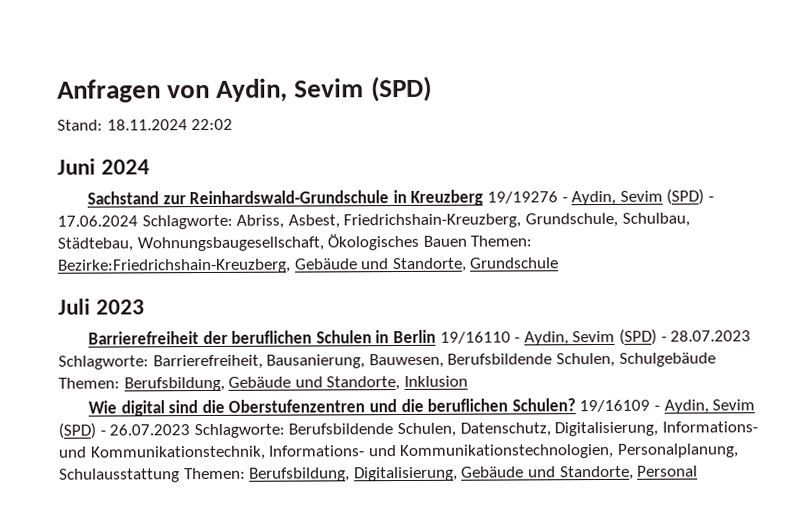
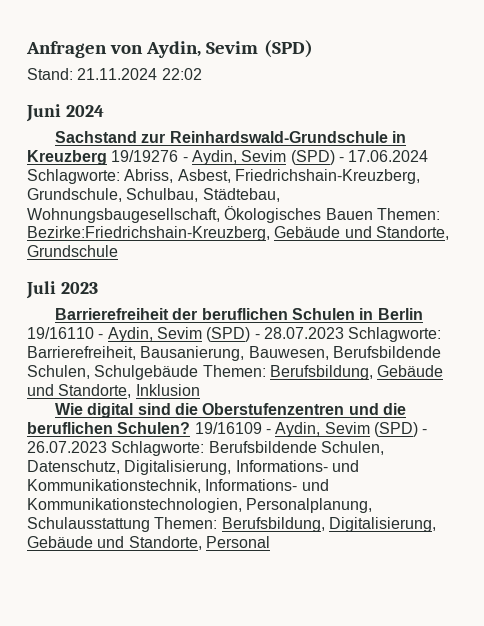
[106,119,188,131] 18.11.2024 -> [77,68,158,80] 21.11.2024

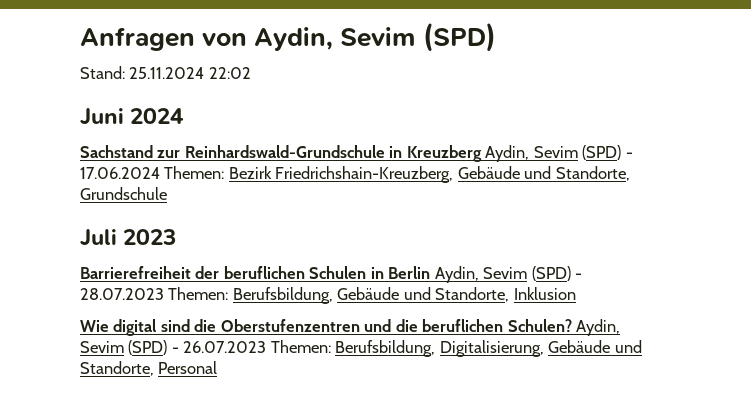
[77,68,158,80] 21.11.2024 -> [129,67,205,79] 25.11.2024
[111,150,188,162] 19/19276 - -> (482, 153) none
[27,169,420,184] [27,188,280,202] [27,206,440,223] [27,226,270,241] Schlagworte: Abriss, Asbest, Friedrichshain-Kreuzberg, Grundschule, Schulbau, Städtebau, Wohnungsbaugesellschaft, Ökologisches Bauen Themen: Bezirke:Friedrichshain-Kreuzberg, -> [164,166,454,183] Themen: Bezirk Friedrichshain-Kreuzberg,
[27,327,104,339] 19/16110 - -> (431, 272) none
[348,327,442,342] [27,346,441,361] [27,365,199,380] Schlagworte: Barrierefreiheit, Bausanierung, Bauwesen, Berufsbildende Schulen, Schulgebäude -> (164, 294) none
[194,422,271,434] 19/16109 - -> (572, 325) none
[111,441,384,456] [27,460,359,475] [27,479,329,493] [27,498,373,513] [27,517,150,532] Schlagworte: Berufsbildende Schulen, Datenschutz, Digitalisierung, Informations- und Kommunikationstechnik, Informations- und Kommunikationstechnologien, Personalplanung, Schulausstattung -> (267, 347) none

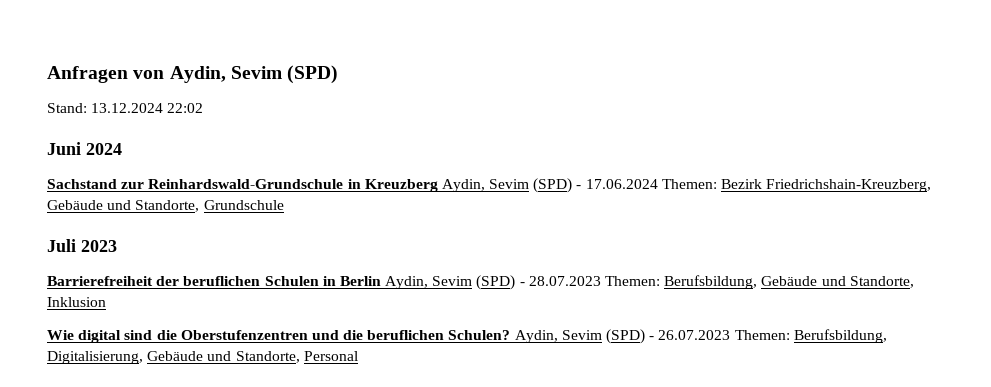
[129,67,205,79] 25.11.2024 -> [91,103,164,113] 13.12.2024

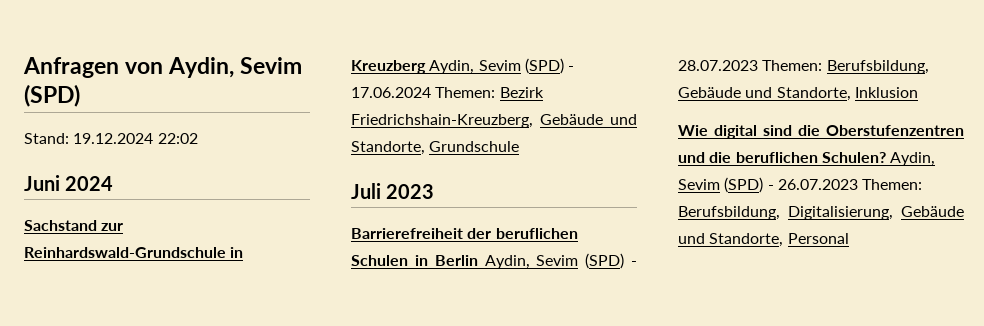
[91,103,164,113] 13.12.2024 -> [73,133,154,144] 19.12.2024

